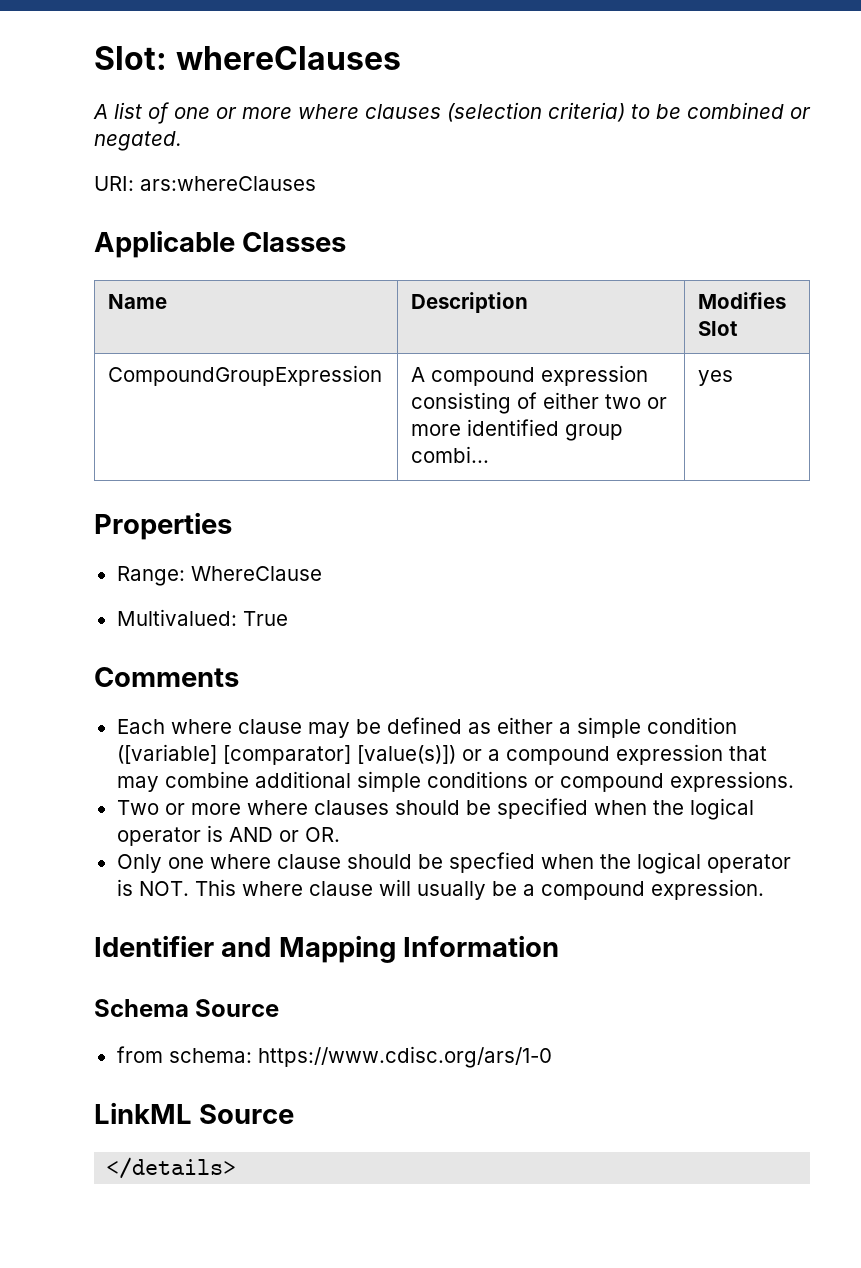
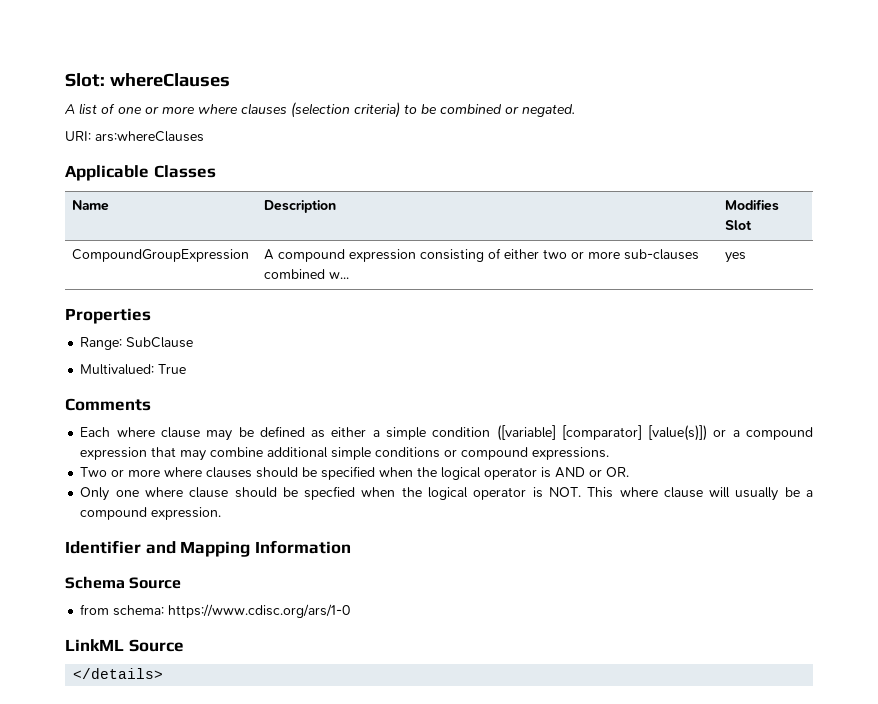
[467,419,624,441] [411,446,490,463] identified group combi... -> [624,249,700,260] [264,269,350,279] sub-clauses combined w...
[190,566,322,581] WhereClause -> [126,337,194,348] SubClause

